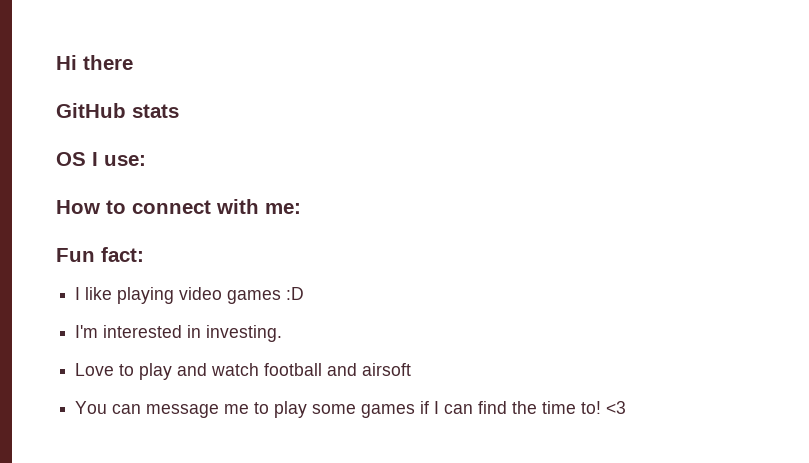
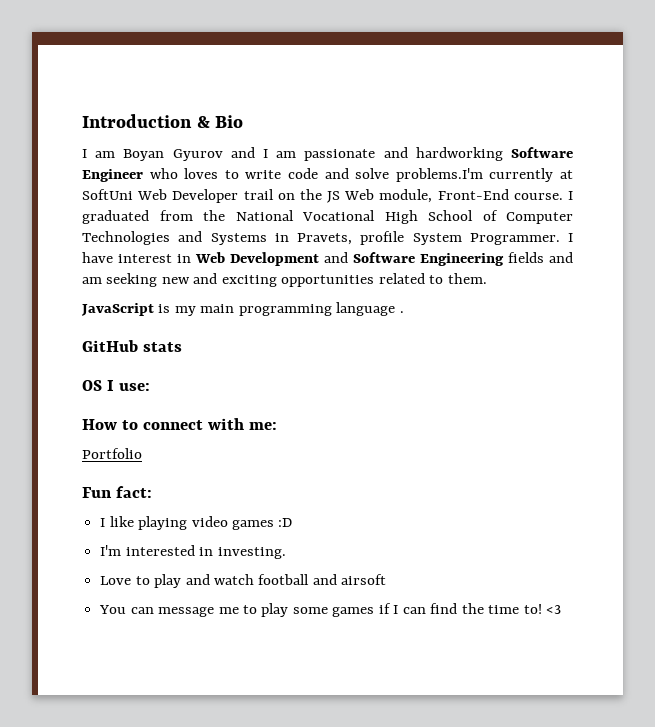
[56,55,133,70] Hi there -> [82,114,244,128] [82,147,573,161] [82,168,574,182] [82,189,573,203] [82,210,573,224] [82,231,573,245] [82,252,573,266] [82,273,487,287] [81,302,404,316] Introduction & Bio // I am Boyan Gyurov and I am passionate and hardworking Software Engineer who loves to write code and solve problems.I'm currently at SoftUni Web Developer trail on the JS Web module, Front-End course. I graduated from the National Vocational High School of Computer Technologies and Systems in Pravets, profile System Programmer. I have interest in Web Development and Software Engineering fields and am seeking new and exciting opportunities related to them. // JavaScript is my main programming language .
(301, 208) none -> [82,448,142,459] // Portfolio

